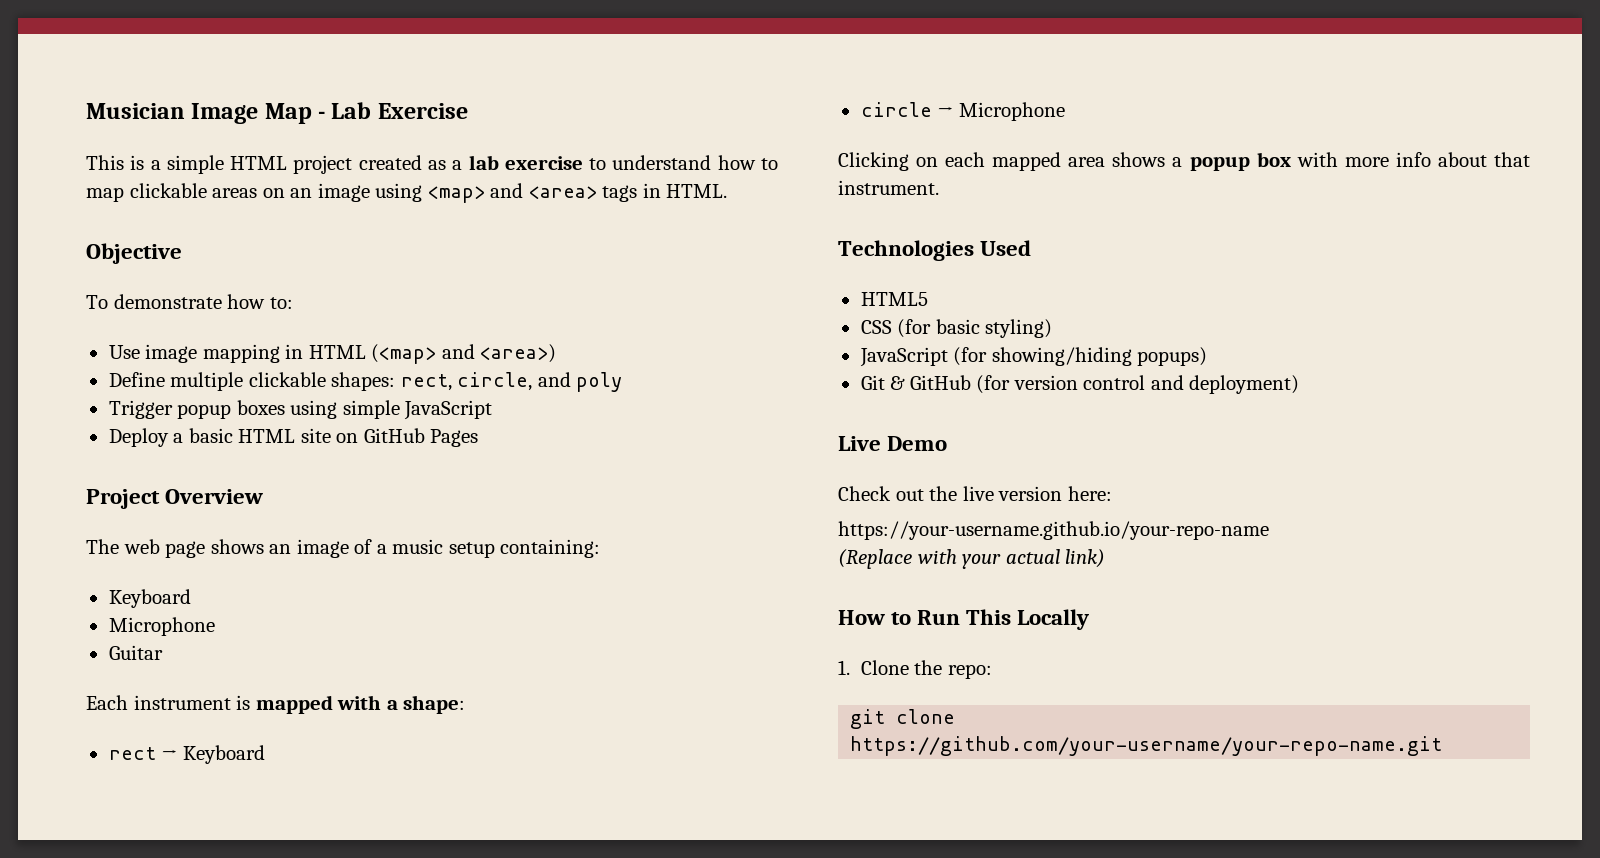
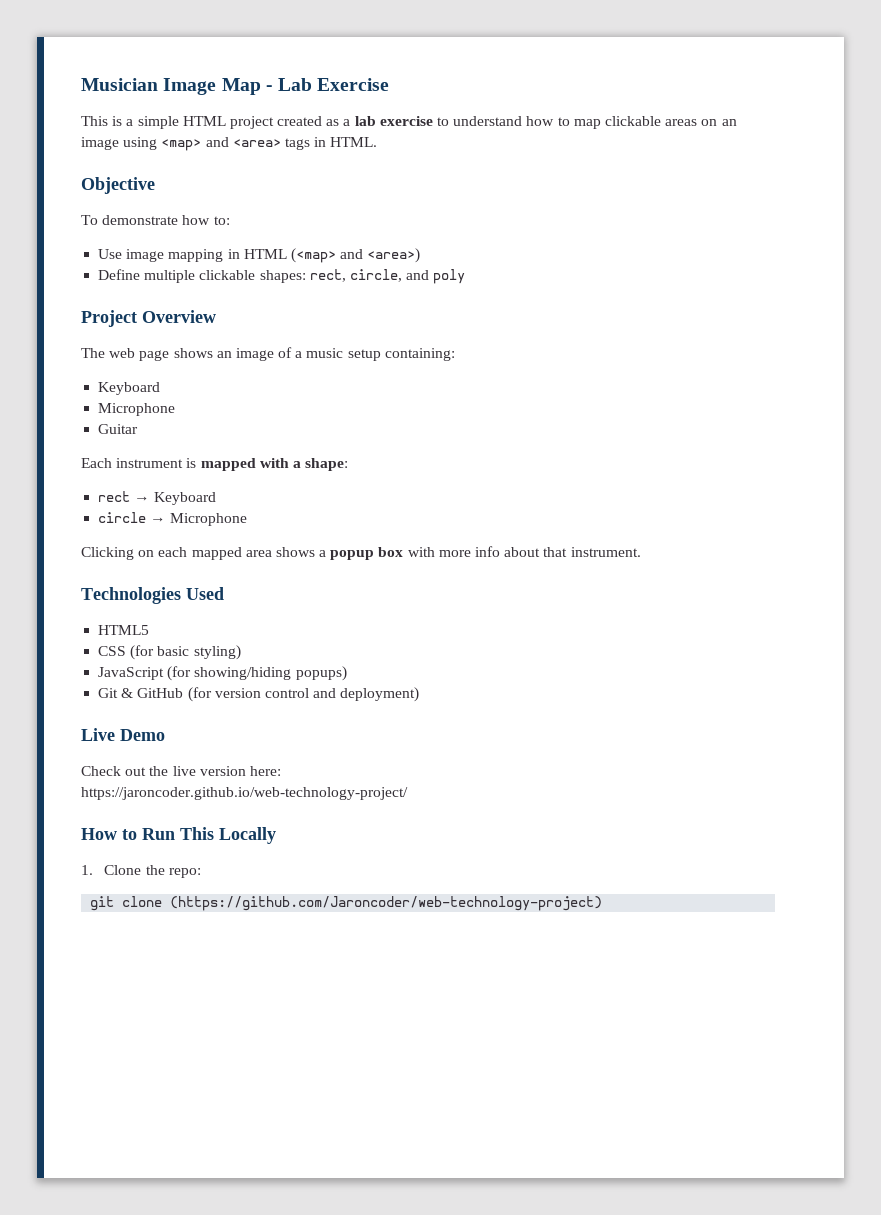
[108,400,493,420] [108,428,479,447] // Trigger popup boxes using simple JavaScript // Deploy a basic HTML site on GitHub Pages -> (466, 276) none
[838,521,1269,540] [838,549,1106,569] https://your-username.github.io/your-repo-name // (Replace with your actual link) -> [81,787,408,800] https://jaroncoder.github.io/web-technology-project/
[850,736,1443,756] https://github.com/your-username/your-repo-name.git -> [170,896,603,911] (https://github.com/Jaroncoder/web-technology-project)

